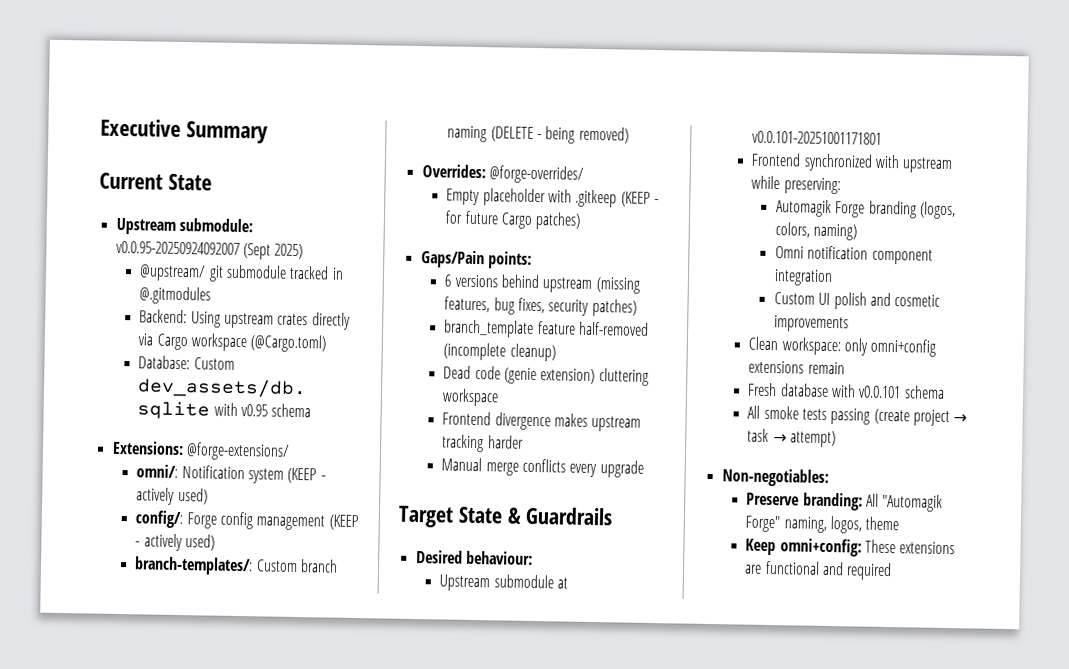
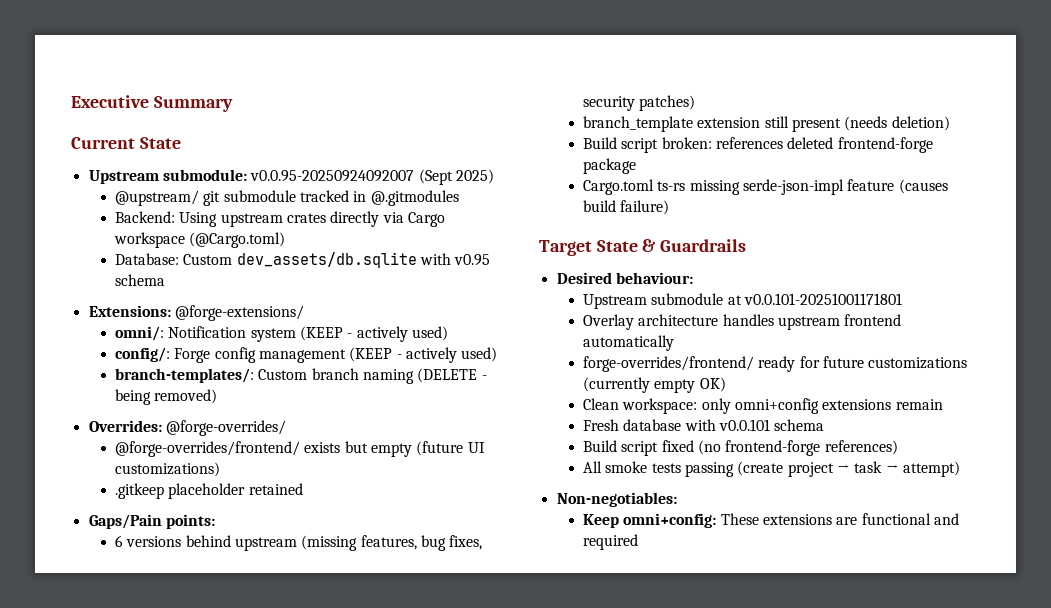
[446,188,659,208] [445,210,582,230] Empty placeholder with .gitkeep (KEEP - for future Cargo patches) -> [115,441,485,457] [115,462,221,477] [115,483,303,499] @forge-overrides/frontend/ exists but empty (future UI customizations) // .gitkeep placeholder retained
[537,321,649,336] [443,342,556,362] [443,365,649,386] [442,388,500,407] [442,411,642,432] [442,434,524,453] [441,457,644,478] feature half-removed (incomplete cleanup) // Dead code (genie extension) cluttering workspace // Frontend divergence makes upstream tracking harder // Manual merge conflicts every upgrade -> [697,116,950,132] [583,137,933,153] [583,158,637,174] [583,179,948,195] [583,200,670,215] extension still present (needs deletion) // Build script broken: references deleted frontend-forge package // Cargo.toml ts-rs missing serde-json-impl feature (causes build failure)
[751,152,954,174] [751,175,841,195] [775,199,956,220] [774,222,858,241] [774,245,933,265] [773,269,833,287] [773,292,941,310] [773,315,849,333] Frontend synchronized with upstream while preserving: // Automagik Forge branding (logos, colors, naming) // Omni notification component integration // Custom UI polish and cosmetic improvements -> [583,314,902,330] [583,335,675,351] [583,356,968,372] [583,377,726,393] Overlay architecture handles upstream frontend automatically // forge-overrides/frontend/ ready for future customizations (currently empty OK)
(945, 392) none -> [583,440,898,456] // Build script fixed (no frontend-forge references)
[746,492,944,512] [745,515,900,534] // Preserve branding: All "Automagik Forge" naming, logos, theme -> (677, 499) none

